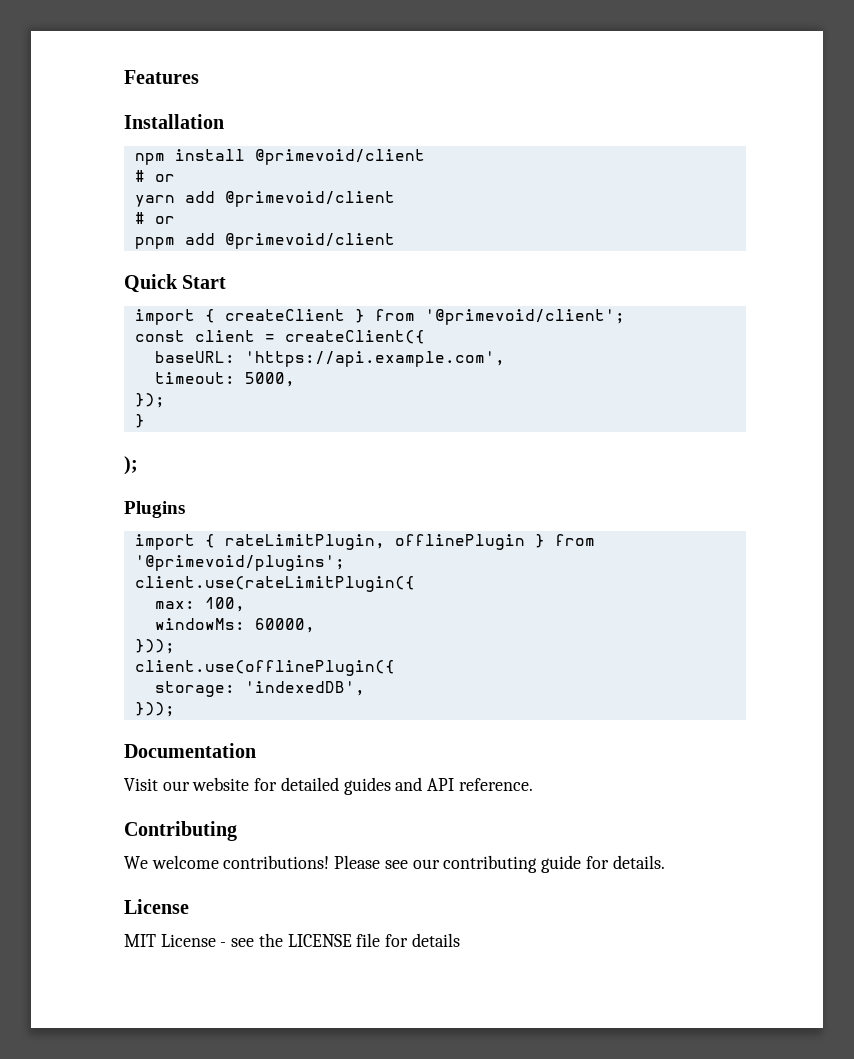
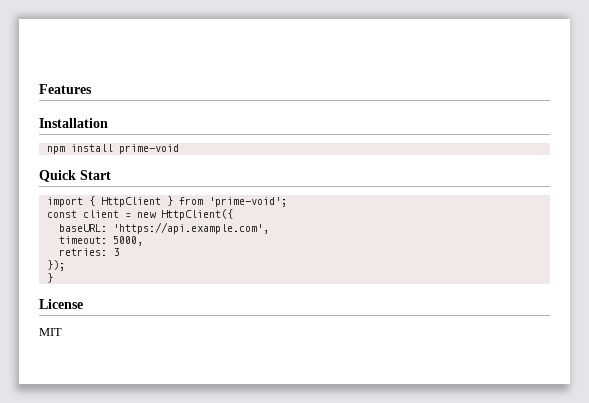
[254,149,425,165] [134,170,175,182] [134,191,395,207] [134,212,175,224] [134,233,395,249] @primevoid/client // # or // yarn add @primevoid/client // # or // pnpm add @primevoid/client -> [118,144,179,154] prime-void
[224,309,625,325] createClient } from '@primevoid/client'; -> [100,196,287,207] HttpClient } from 'prime-void';
[284,330,425,344] createClient({ -> [136,209,233,220] new HttpClient({
(295, 379) none -> [58,248,119,256] // retries: 3
[124,456,138,475] [124,501,185,518] [134,534,595,550] [134,555,345,571] [134,576,415,592] [154,597,245,612] [154,618,315,633] [134,639,175,654] [134,660,395,676] [154,681,365,697] [134,702,175,717] [124,743,256,758] [124,777,533,795] [124,821,237,841] [124,855,665,873] [124,899,189,914] [124,933,460,947] ); // Plugins // import { rateLimitPlugin, offlinePlugin } from '@primevoid/plugins'; // client.use(rateLimitPlugin({ // max: 100, // windowMs: 60000, // })); // client.use(offlinePlugin({ // storage: 'indexedDB', // })); // Documentation // Visit our website for detailed guides and API reference. // Contributing // We welcome contributions! Please see our contributing guide for details. // License // MIT License - see the LICENSE file for details -> [39,299,83,309] [39,328,62,336] License // MIT

